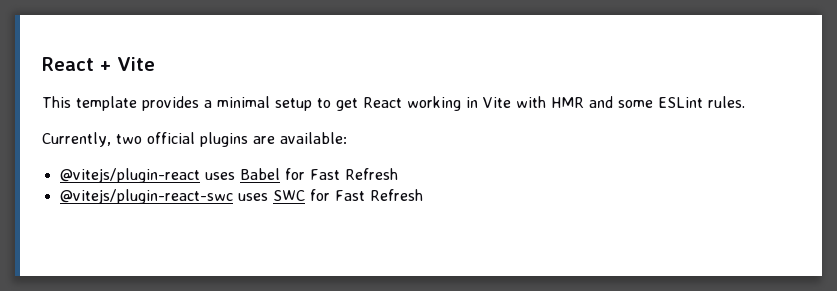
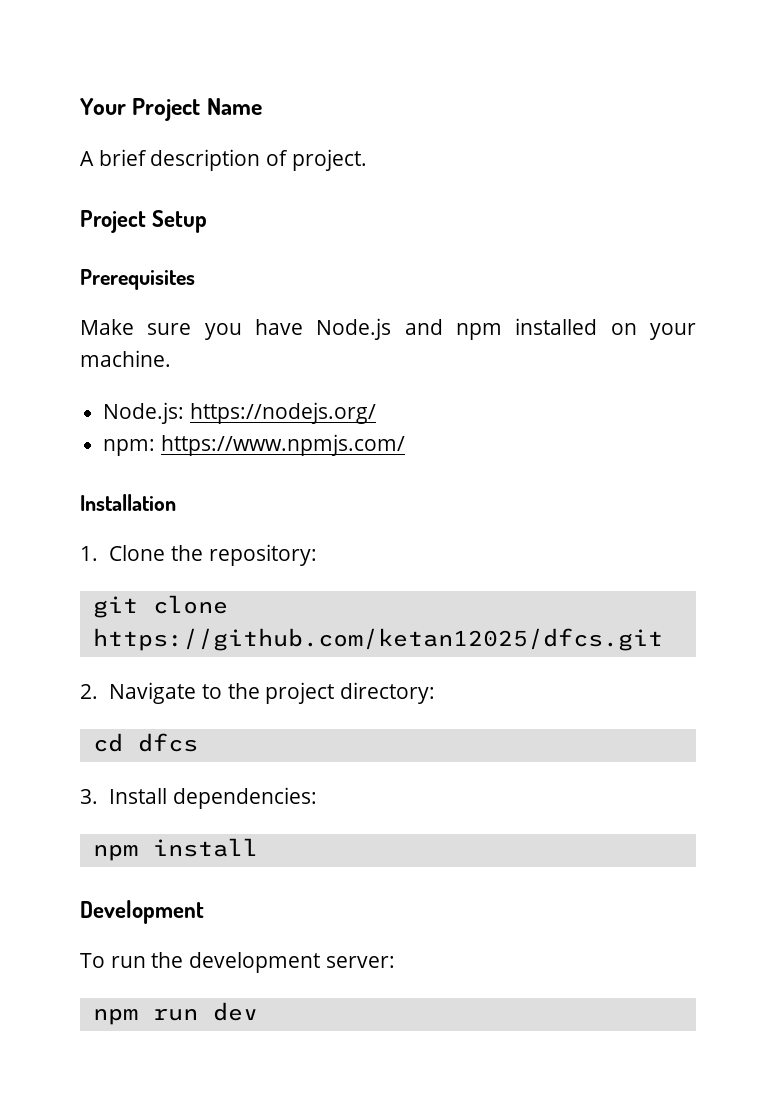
[42,57,155,71] [42,96,745,111] [42,132,347,147] [59,168,398,183] [59,189,423,204] React + Vite // This template provides a minimal setup to get React working in Vite with HMR and some ESLint rules. // Currently, two official plugins are available: // @vitejs/plugin-react uses Babel for Fast Refresh // @vitejs/plugin-react-swc uses SWC for Fast Refresh -> [80,98,262,121] [80,149,367,171] [80,210,208,233] [80,269,195,290] [80,318,696,340] [80,350,171,367] [103,402,376,424] [103,434,405,456] [80,494,176,511] [80,544,317,566] [92,595,228,618] [92,628,663,651] [80,682,436,704] [92,733,198,752] [80,787,318,809] [92,838,258,861] [80,900,204,924] [80,952,395,973] [92,1002,258,1025] Your Project Name // A brief description of project. // Project Setup // Prerequisites // Make sure you have Node.js and npm installed on your machine. // Node.js: https://nodejs.org/ // npm: https://www.npmjs.com/ // Installation // 1. Clone the repository: // git clone https://github.com/ketan12025/dfcs.git // 2. Navigate to the project directory: // cd dfcs // 3. Install dependencies: // npm install // Development // To run the development server: // npm run dev

